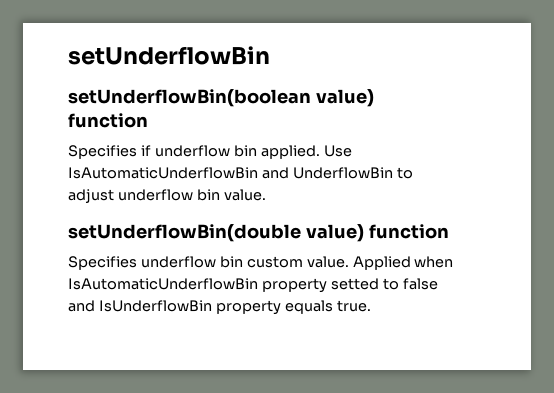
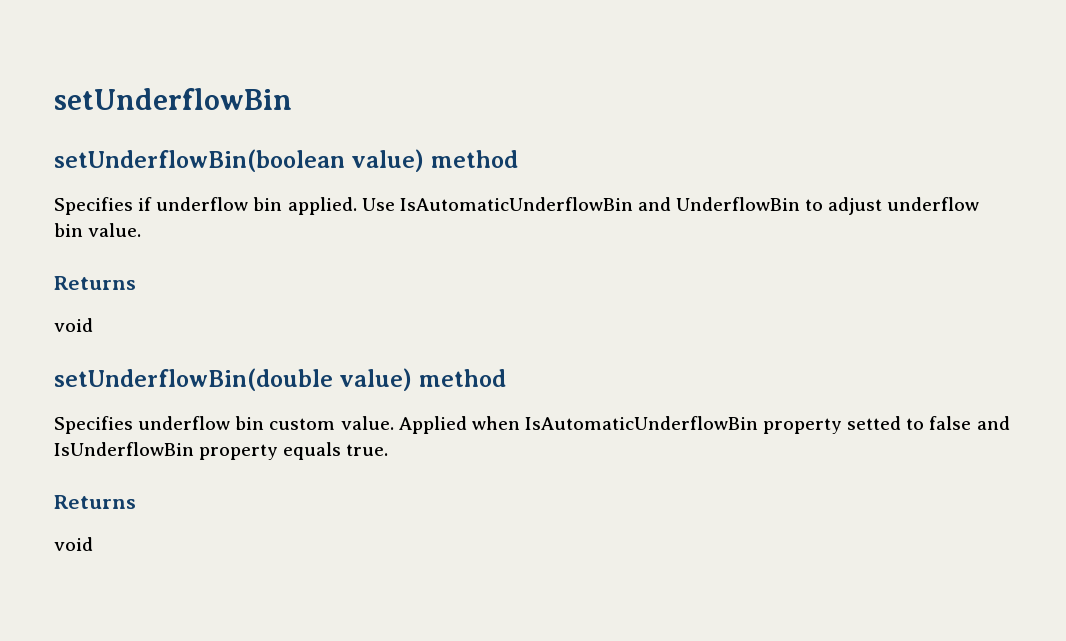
[68,113,148,128] function -> [430,150,518,168] method
(266, 195) none -> [54,276,136,290] [54,318,93,332] // Returns // void
[368,224,449,239] function -> [418,369,506,387] method
(371, 306) none -> [54,495,136,509] [54,537,93,551] // Returns // void

